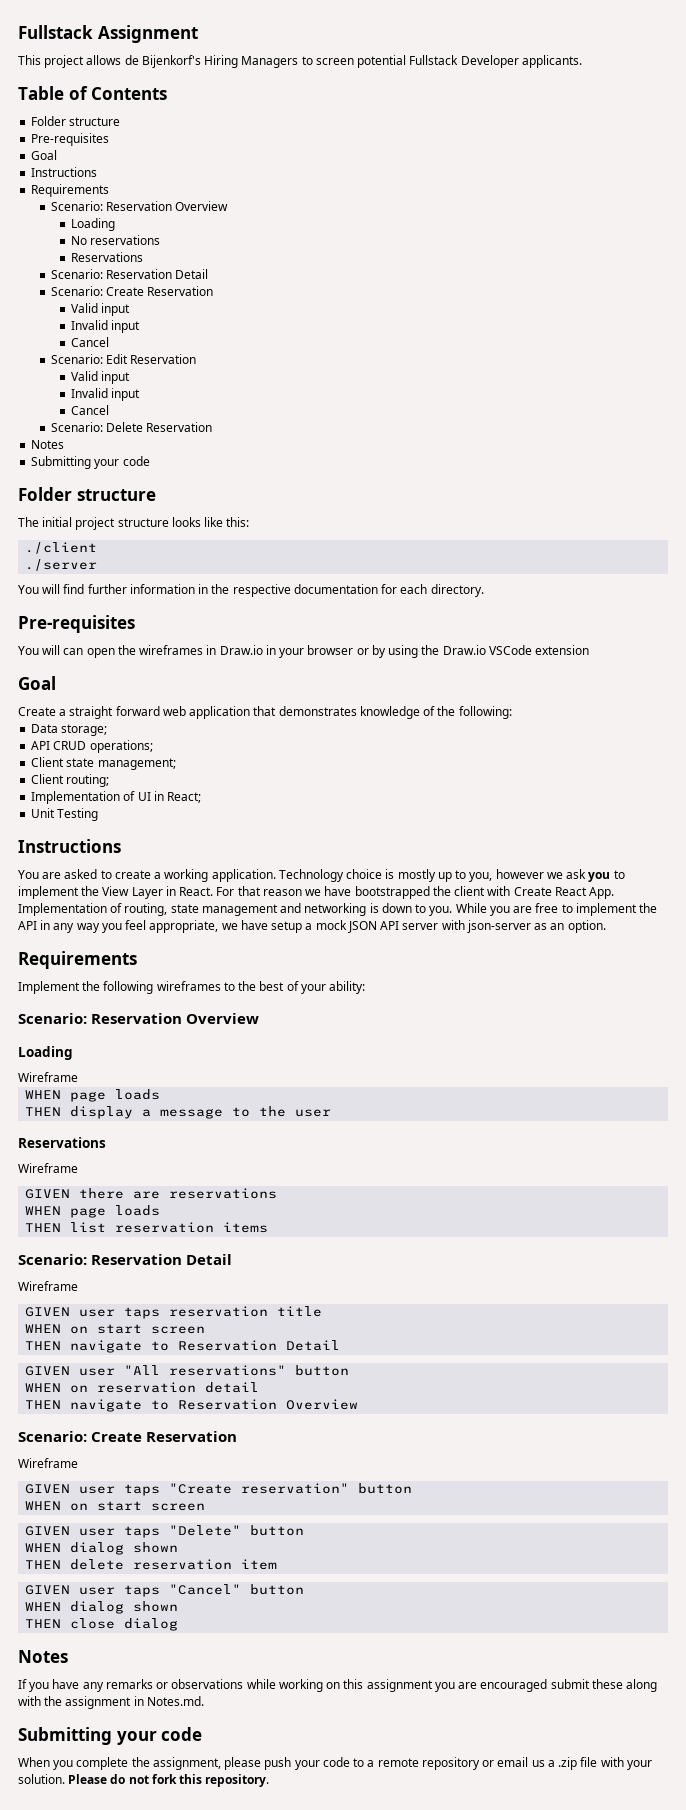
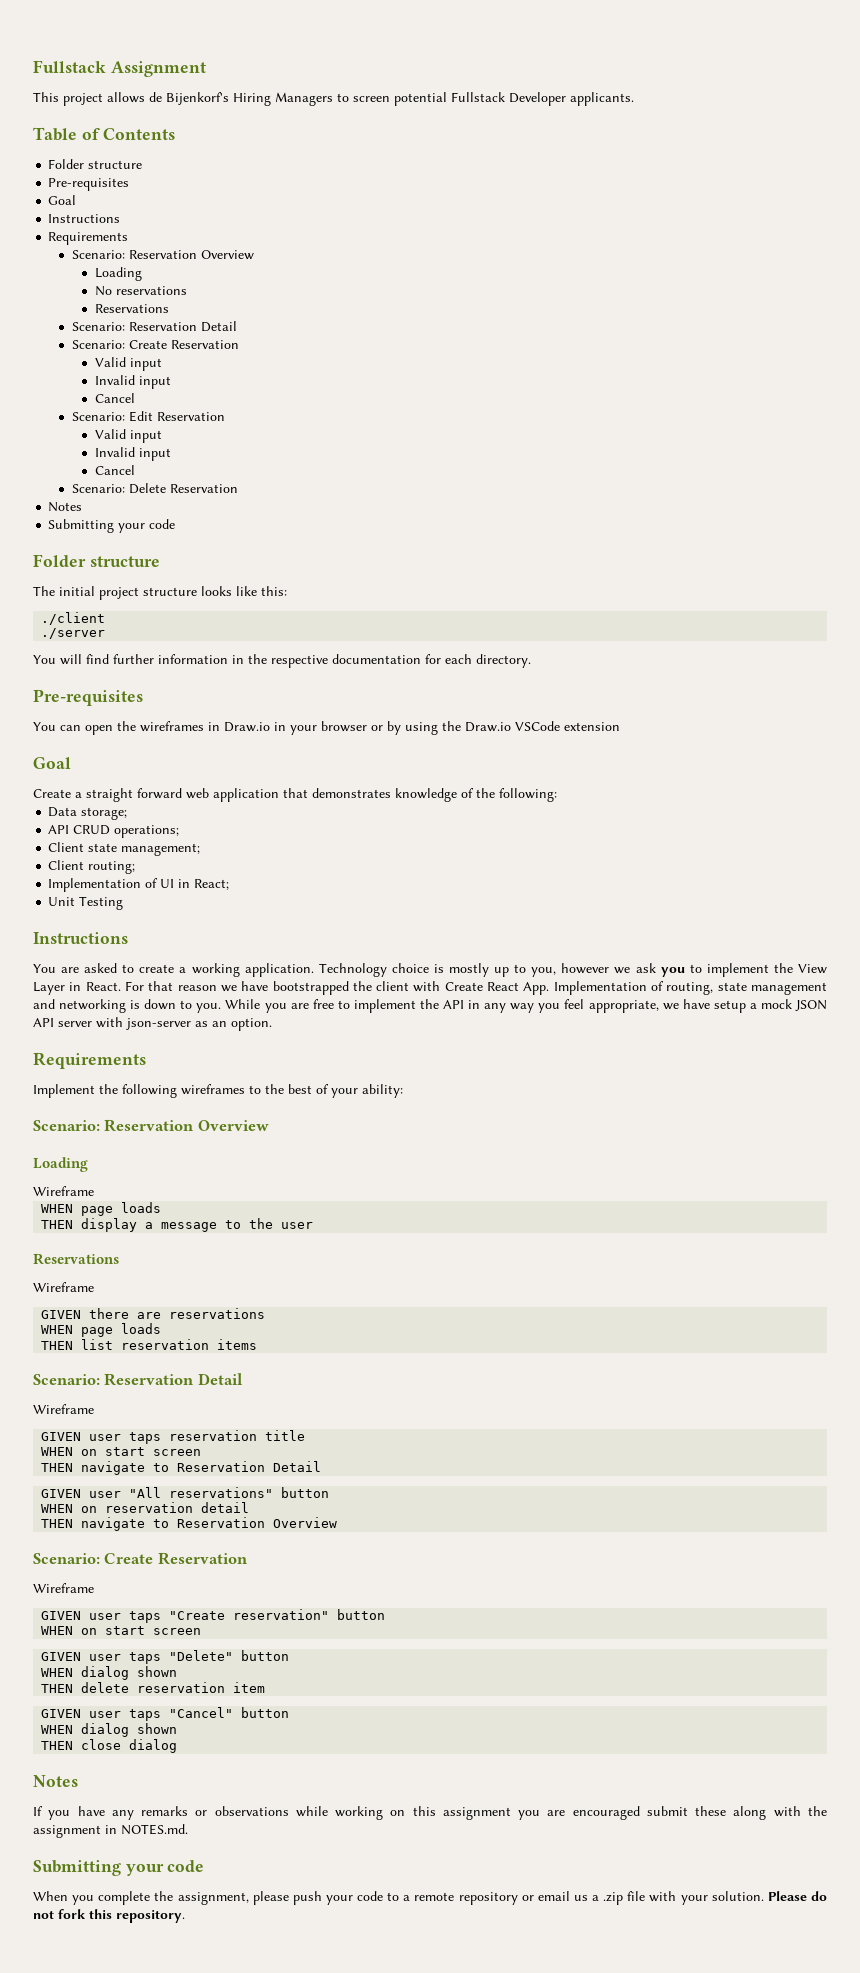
[42,645,61,655] will -> (56, 726) none
[146,1696,204,1706] Notes.md. -> [121,1824,188,1835] NOTES.md.

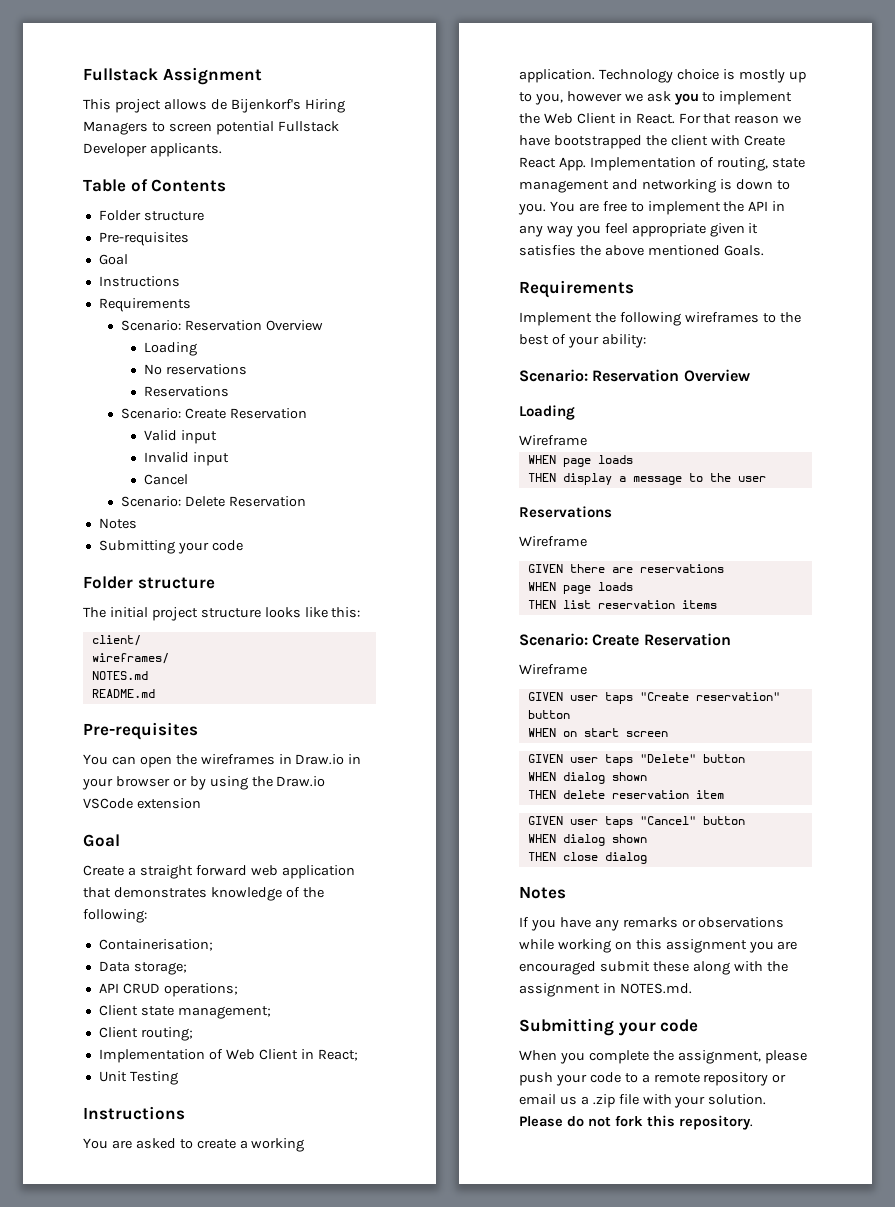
[71,321,237,332] // Scenario: Reservation Detail -> (229, 391) none
[71,411,225,422] [95,429,163,443] [95,447,172,461] [95,465,136,475] // Scenario: Edit Reservation // Valid input // Invalid input // Cancel -> (188, 479) none
[41,612,106,625] [41,628,106,639] [33,654,531,668] ./client // ./server // You will find further information in the respective documentation for each directory. -> [91,635,141,646] [91,653,169,664] [91,671,148,680] [91,689,155,698] client/ // wireframes/ // NOTES.md // README.md
(557, 795) none -> [98,939,213,951] // Containerisation;
[160,879,175,888] UI -> [225,1049,298,1060] Web Client
[798,964,827,974] [33,982,65,995] View Layer -> [543,113,616,124] Web Client
[225,999,287,1013] While you -> [549,201,575,212] You
[588,999,828,1013] [33,1017,272,1031] appropriate, we have setup a mock JSON API server with json-server as an option. -> [631,223,759,237] [519,245,764,256] appropriate given it satisfies the above mentioned Goals.
[33,1373,243,1386] [33,1404,94,1414] [41,1430,306,1444] [41,1447,202,1456] [41,1461,322,1475] [41,1487,330,1498] [41,1502,250,1513] [41,1517,338,1531] // Scenario: Reservation Detail // Wireframe // GIVEN user taps reservation title // WHEN on start screen // THEN navigate to Reservation Detail // GIVEN user "All reservations" button // WHEN on reservation detail // THEN navigate to Reservation Overview -> (717, 604) none

